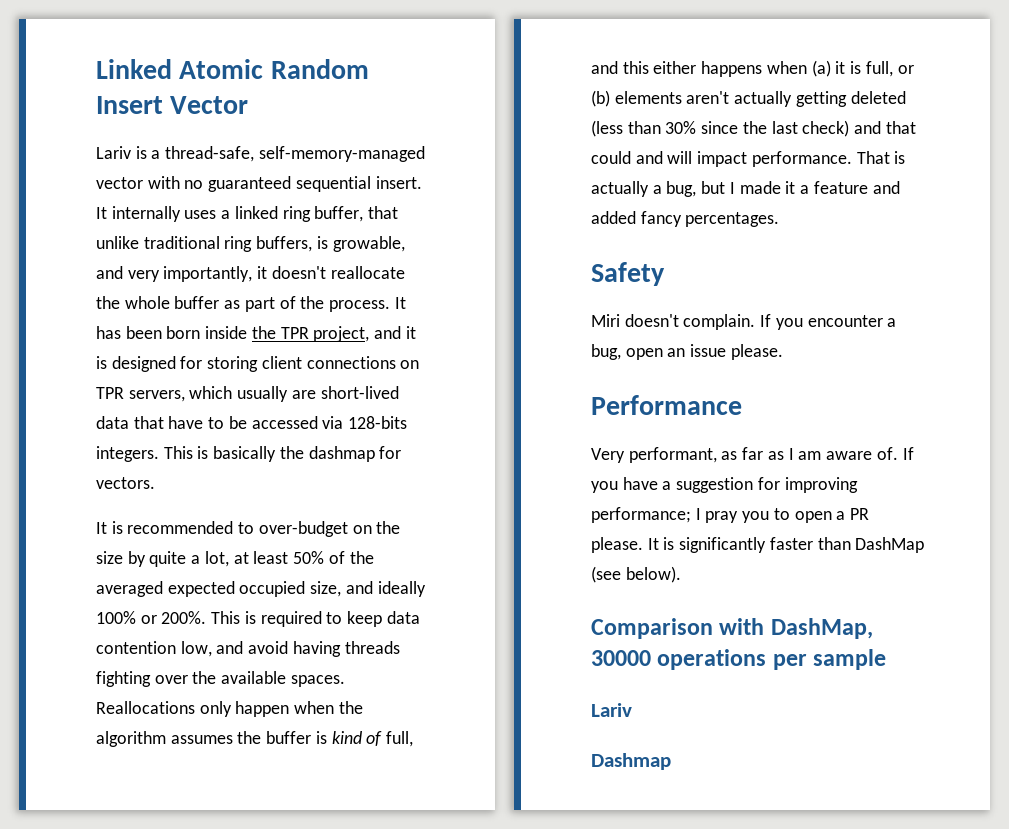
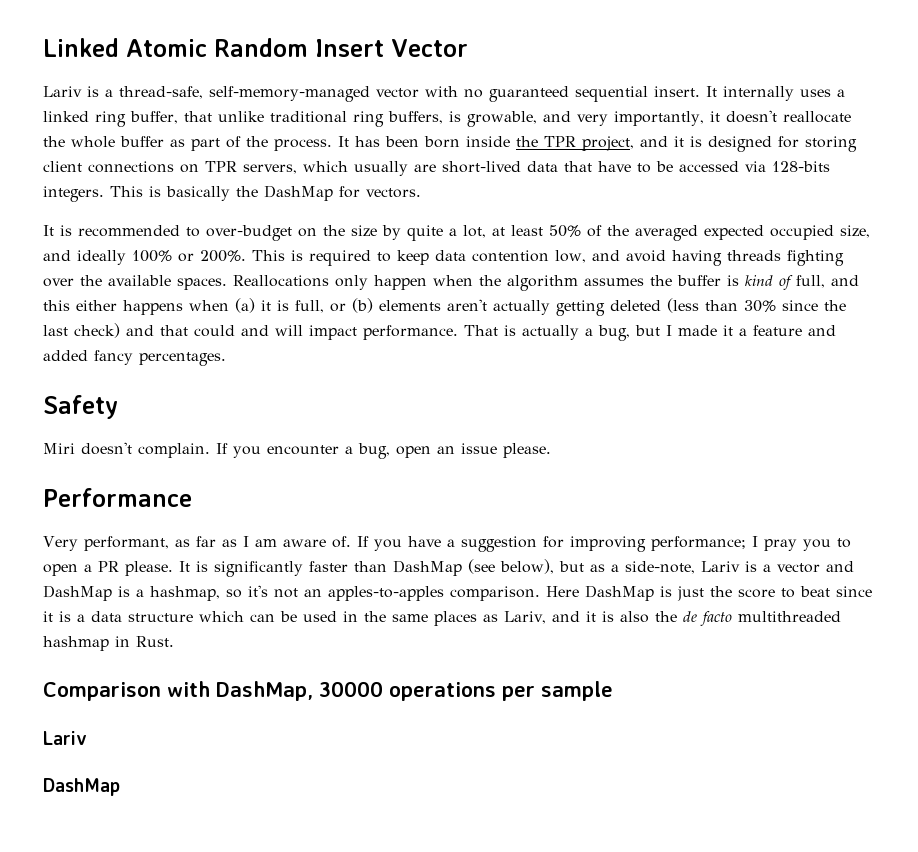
[308,446,375,462] dashmap -> [264,185,333,201] DashMap
[625,566,681,583] below). -> [500,559,854,574] [43,585,872,601] [43,611,841,626] [43,636,174,651] below), but as a side-note, Lariv is a vector and DashMap is a hashmap, so it's not an apples-to-apples comparison. Here DashMap is just the score to beat since it is a data structure which can be used in the same places as Lariv, and it is also the de facto multithreaded hashmap in Rust.
[591,753,671,770] Dashmap -> [43,778,120,796] DashMap

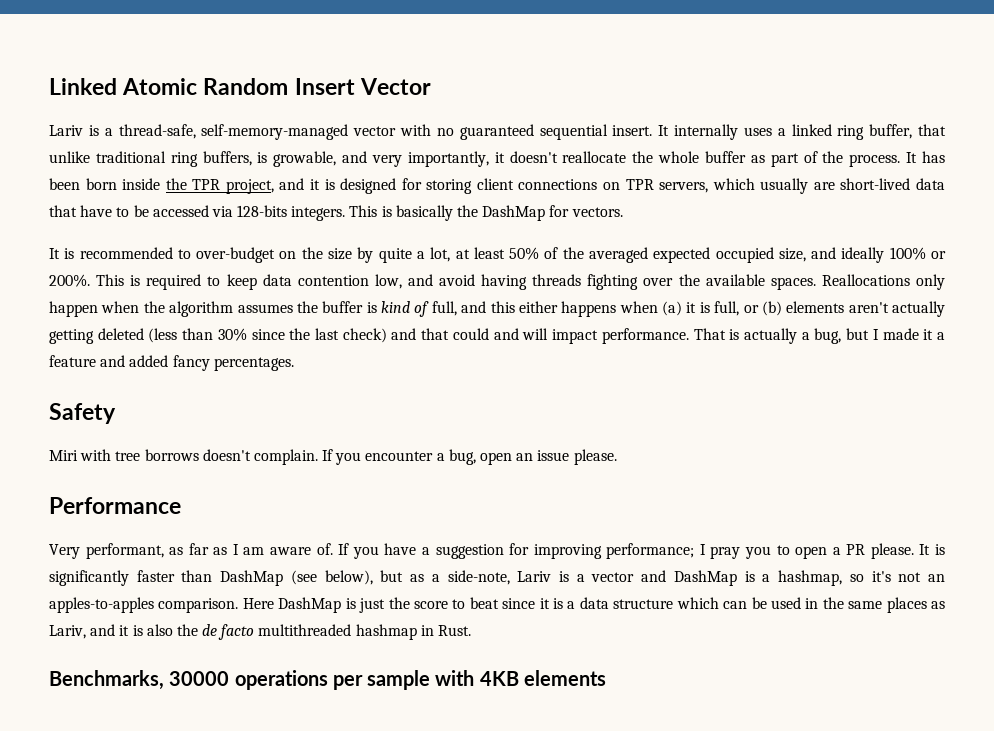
(75, 448) none -> [80,449,199,461] with tree borrows
[43,681,313,701] Comparison with DashMap, -> [49,670,164,690] Benchmarks,
[43,731,87,745] [43,778,120,796] // Lariv // DashMap -> [435,670,606,686] with 4KB elements

